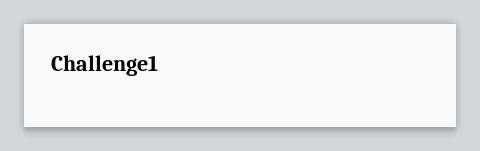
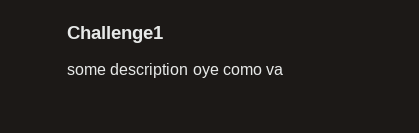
(158, 65) none -> [67,63,284,78] // some description oye como va

